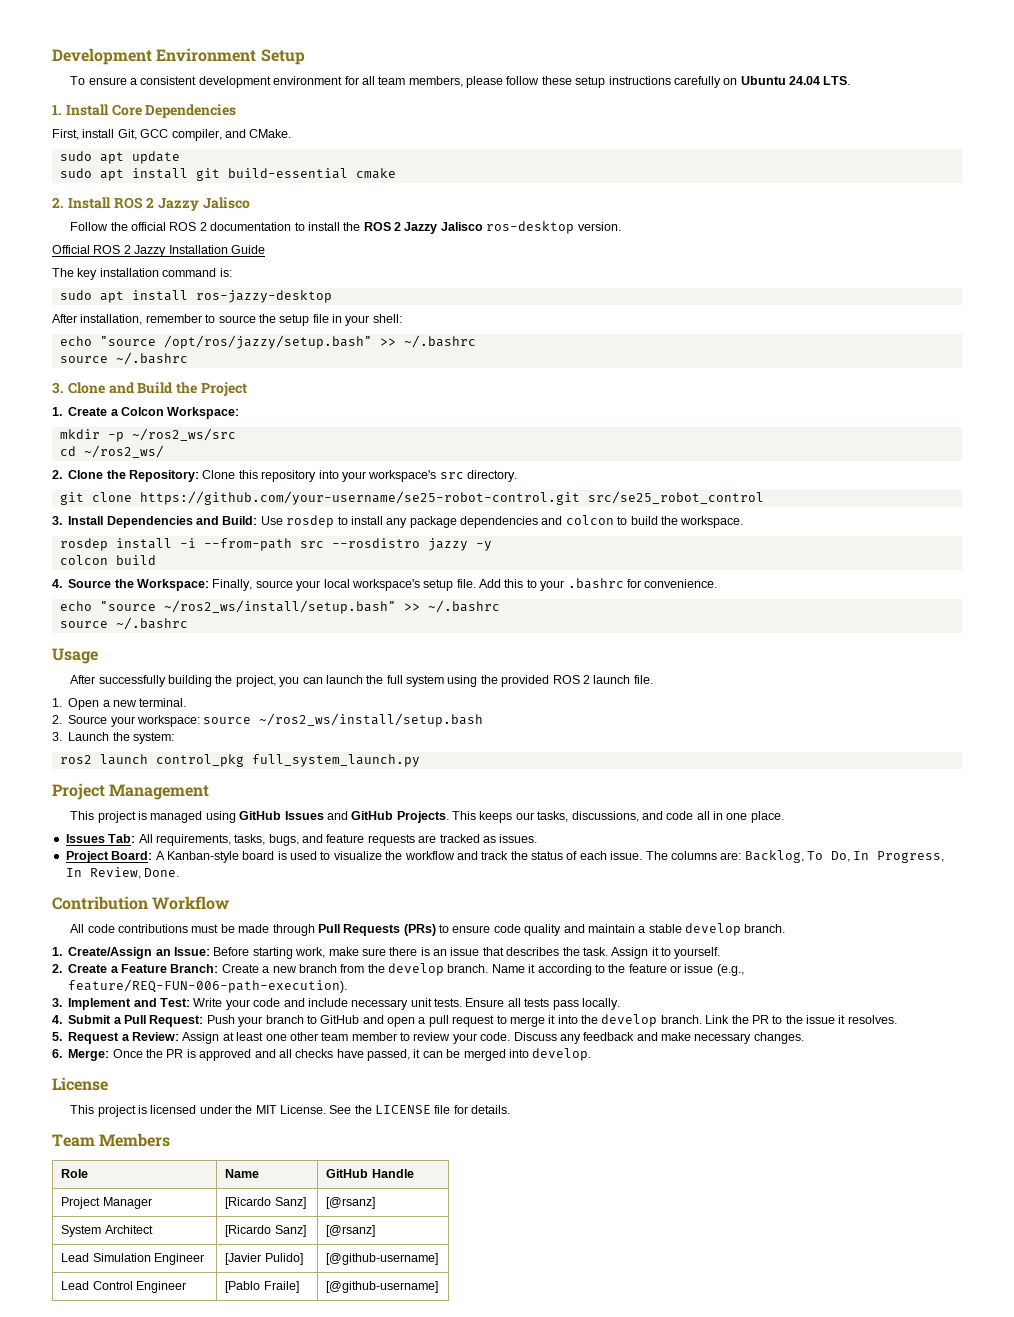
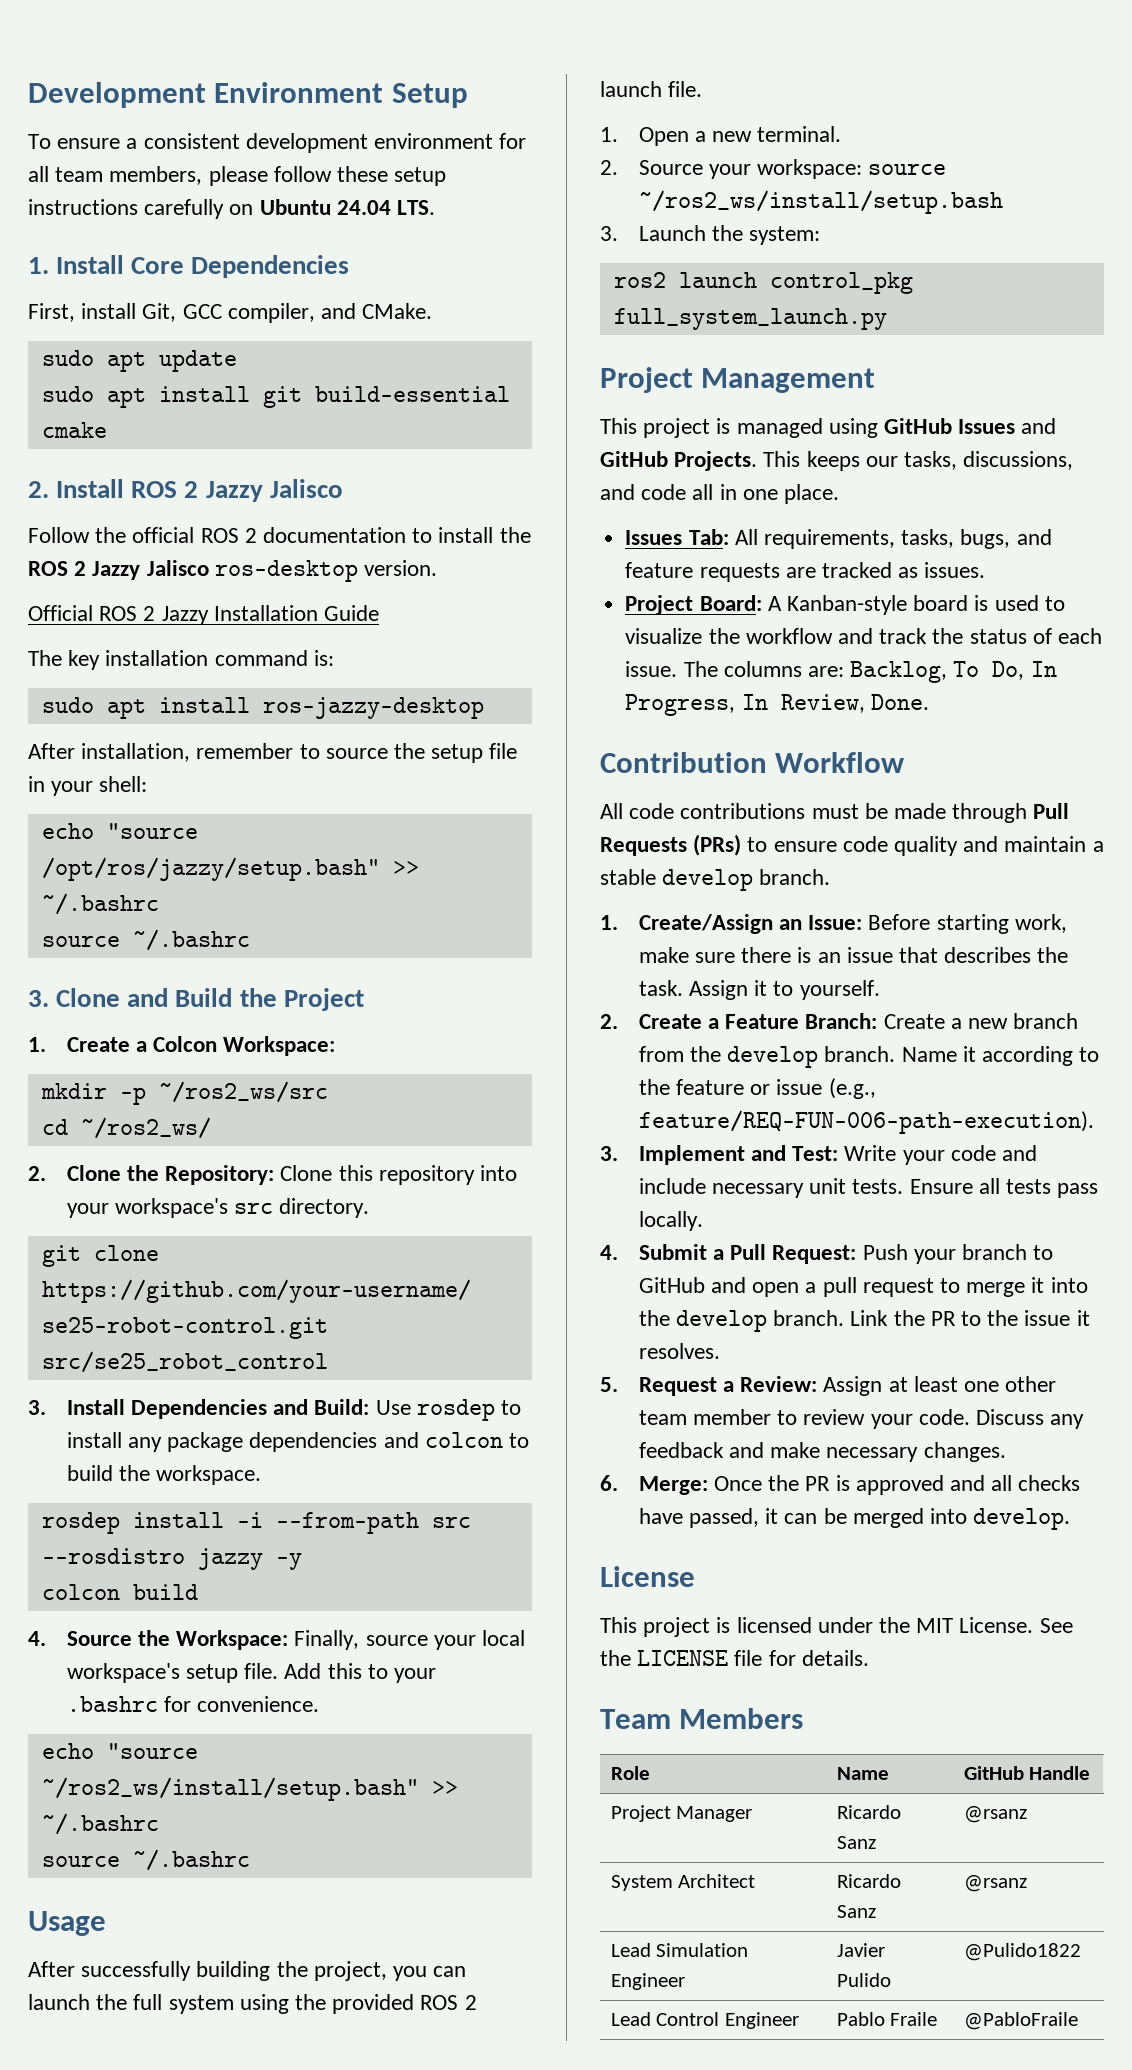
[225,1197,306,1209] [326,1197,376,1209] [Ricardo Sanz] | [@rsanz] -> [836,1805,901,1819] [836,1836,876,1849] [963,1806,1027,1823] Ricardo Sanz | @rsanz
[225,1225,306,1237] [326,1225,376,1237] [Ricardo Sanz] | [@rsanz] -> [836,1874,901,1888] [836,1905,876,1918] [963,1875,1027,1892] Ricardo Sanz | @rsanz
[225,1253,303,1265] [326,1253,439,1265] [Javier Pulido] | [@github-username] -> [836,1943,885,1957] [836,1973,891,1987] [963,1943,1081,1961] Javier Pulido | @Pulido1822
[225,1281,299,1293] [326,1281,439,1293] [Pablo Fraile] | [@github-username] -> [836,2012,938,2026] [963,2012,1078,2030] Pablo Fraile | @PabloFraile

